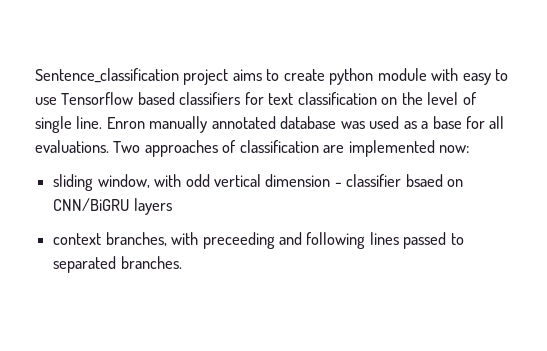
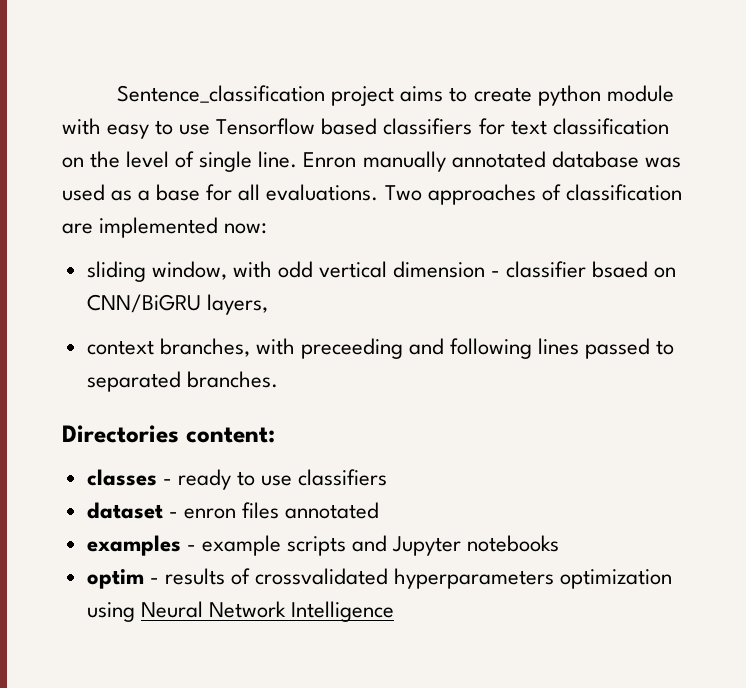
[133,198,172,215] layers -> [206,294,268,315] layers,
(182, 262) none -> [62,425,275,443] [86,469,388,490] [86,502,380,519] [86,535,560,556] [86,568,673,589] [86,601,394,622] // Directories content: // classes - ready to use classifiers // dataset - enron files annotated // examples - example scripts and Jupyter notebooks // optim - results of crossvalidated hyperparameters optimization using Neural Network Intelligence

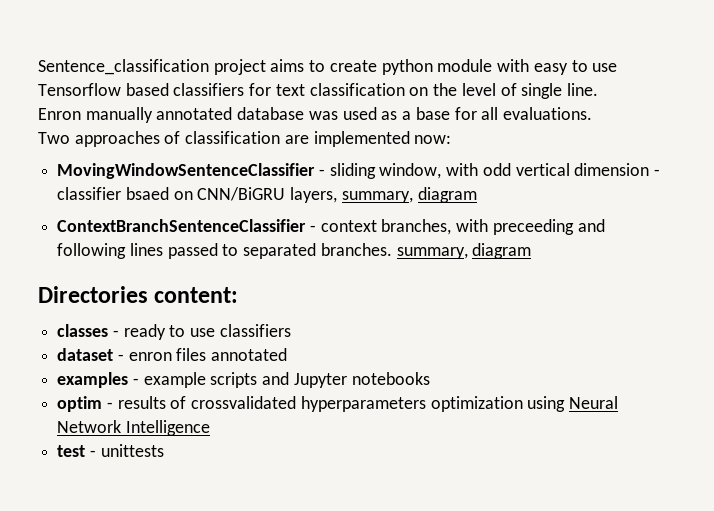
(298, 159) none -> (598, 89) //
(379, 192) none -> (592, 113) //
(268, 228) none -> [57,163,325,179] MovingWindowSentenceClassifier -
(268, 304) // -> [341,187,477,203] [57,219,316,232] summary, diagram // ContextBranchSentenceClassifier -
(278, 379) none -> [396,243,532,259] summary, diagram
(394, 611) none -> [57,444,164,457] // test - unittests

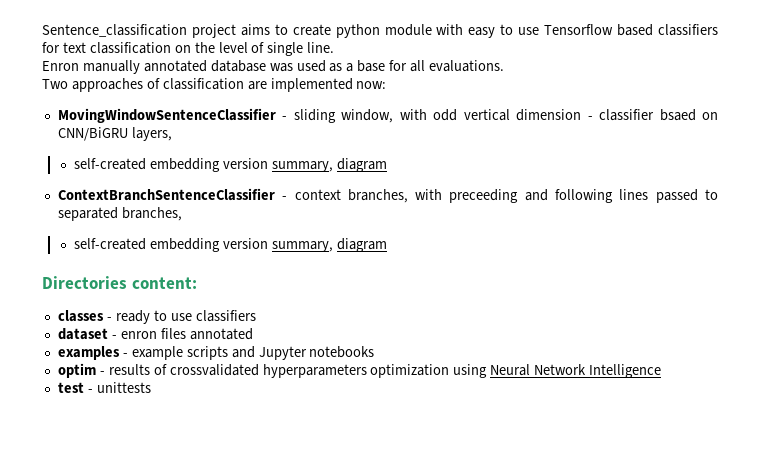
(338, 195) none -> [74,158,269,172] // self-created embedding version
[320,243,392,256] branches. -> [121,207,182,221] [74,238,269,252] branches, // self-created embedding version

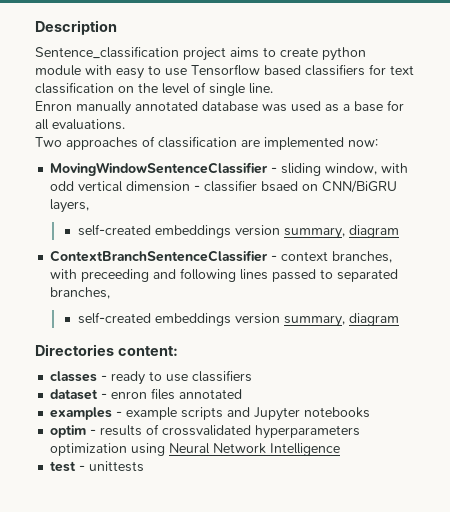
(42, 30) none -> [35,20,117,35] Description //
[150,158,221,172] embedding -> [154,225,231,238] embeddings
[150,238,221,252] embedding -> [154,313,231,326] embeddings

